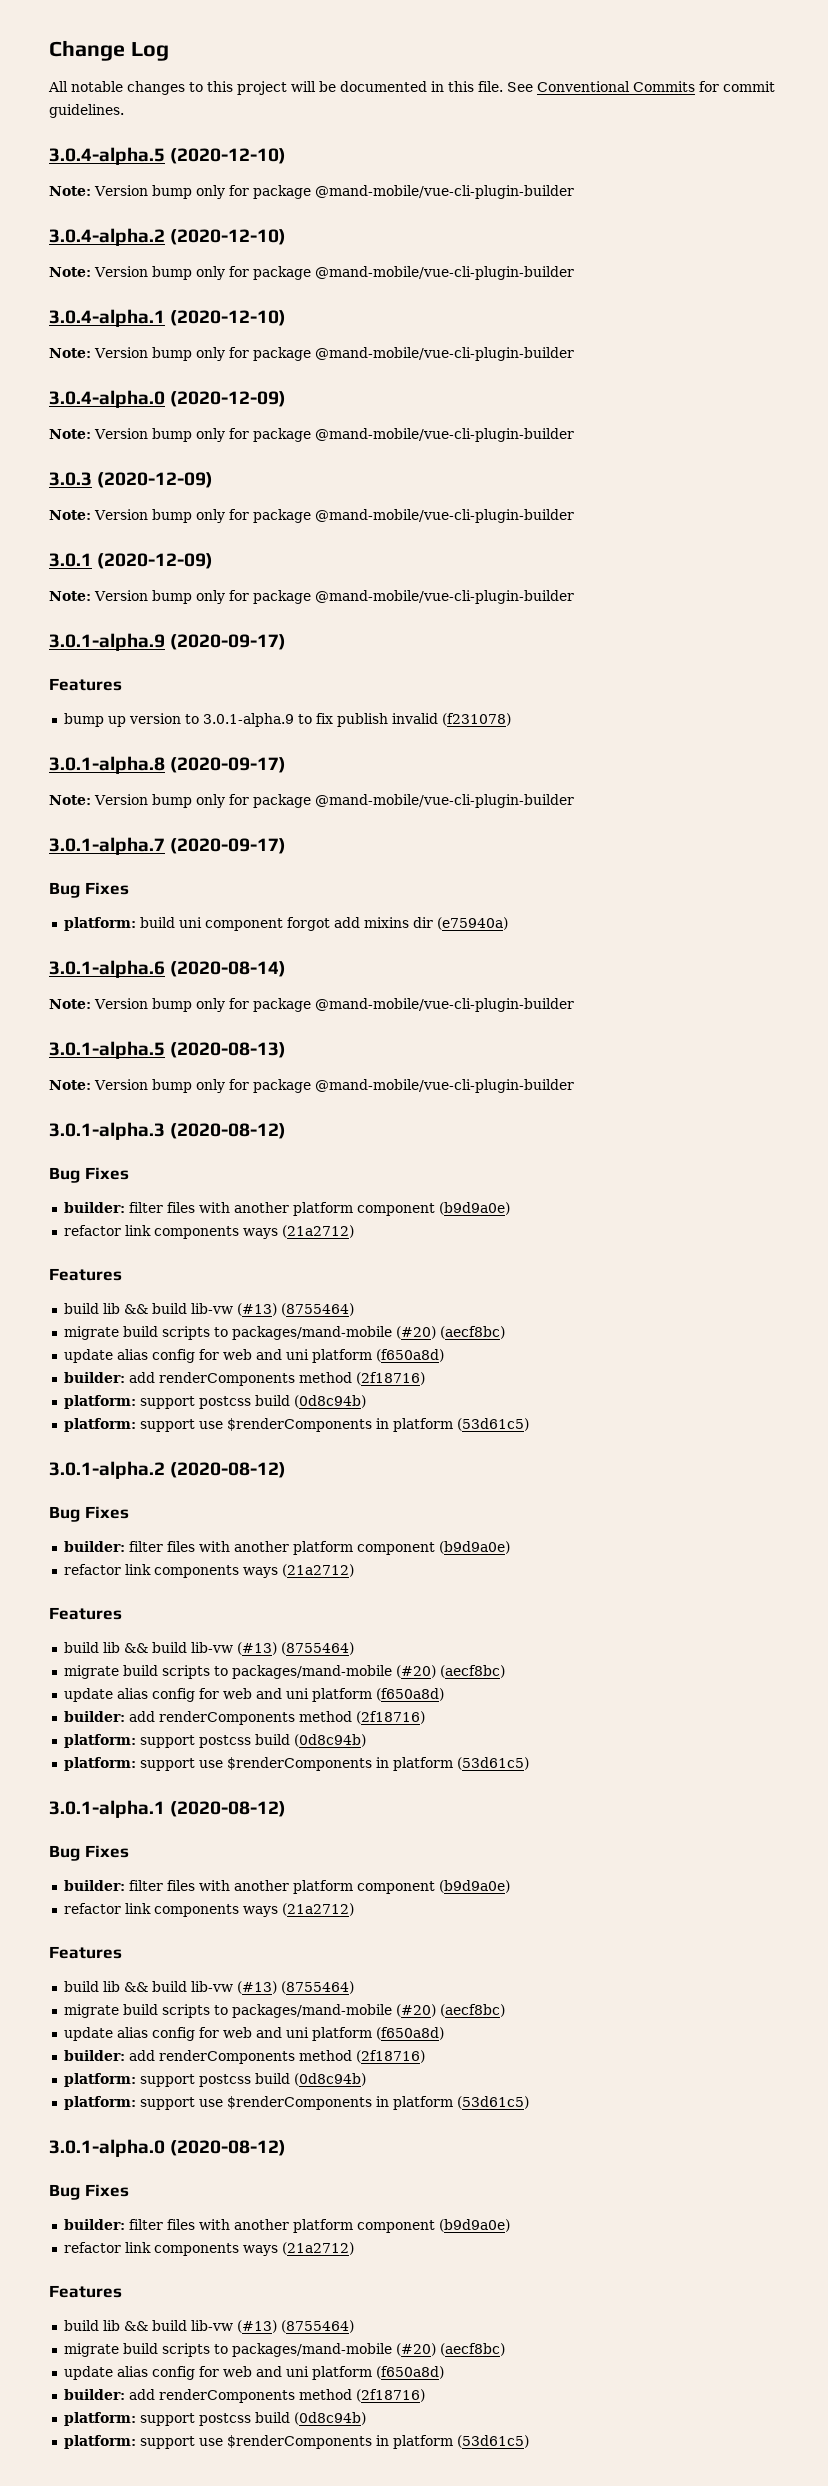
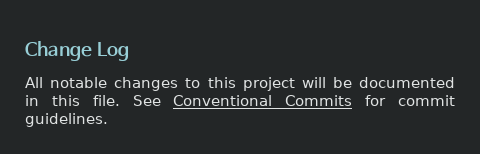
[49,147,287,165] [49,185,574,199] [49,228,287,246] [49,266,574,280] [49,309,287,327] [49,347,574,361] [49,390,287,408] [49,428,574,442] [49,472,214,488] [49,509,574,523] [49,553,214,569] [49,590,574,604] [49,633,287,651] [49,678,122,691] [63,713,511,727] [49,756,287,774] [49,794,574,808] [49,837,287,855] [49,882,129,898] [63,917,508,931] [49,960,287,978] [49,998,574,1012] [49,1041,287,1059] [49,1079,574,1093] [49,1122,287,1140] [49,1167,129,1183] [63,1202,510,1216] [63,1225,354,1239] [49,1268,122,1281] [63,1303,354,1316] [63,1326,505,1340] [63,1349,444,1363] [63,1372,425,1386] [63,1395,366,1409] [63,1418,529,1432] [49,1461,287,1479] [49,1506,129,1522] [63,1541,510,1555] [63,1564,354,1578] [49,1607,122,1620] [63,1642,354,1655] [63,1665,505,1679] [63,1688,444,1702] [63,1711,425,1725] [63,1734,366,1748] [63,1757,529,1771] [49,1800,287,1818] [49,1845,129,1861] [63,1880,510,1894] [63,1903,354,1917] [49,1946,122,1959] [63,1981,354,1994] [63,2004,505,2018] [63,2027,444,2041] [63,2050,425,2064] [63,2073,366,2087] [63,2096,529,2110] [49,2139,287,2157] [49,2184,129,2200] [63,2219,510,2233] [63,2242,354,2256] [49,2285,122,2298] [63,2320,354,2333] [63,2343,505,2357] [63,2366,444,2380] [63,2389,425,2403] [63,2412,366,2426] [63,2435,529,2449] // 3.0.4-alpha.5 (2020-12-10) // Note: Version bump only for package @mand-mobile/vue-cli-plugin-builder // 3.0.4-alpha.2 (2020-12-10) // Note: Version bump only for package @mand-mobile/vue-cli-plugin-builder // 3.0.4-alpha.1 (2020-12-10) // Note: Version bump only for package @mand-mobile/vue-cli-plugin-builder // 3.0.4-alpha.0 (2020-12-09) // Note: Version bump only for package @mand-mobile/vue-cli-plugin-builder // 3.0.3 (2020-12-09) // Note: Version bump only for package @mand-mobile/vue-cli-plugin-builder // 3.0.1 (2020-12-09) // Note: Version bump only for package @mand-mobile/vue-cli-plugin-builder // 3.0.1-alpha.9 (2020-09-17) // Features // bump up version to 3.0.1-alpha.9 to fix publish invalid (f231078) // 3.0.1-alpha.8 (2020-09-17) // Note: Version bump only for package @mand-mobile/vue-cli-plugin-builder // 3.0.1-alpha.7 (2020-09-17) // Bug Fixes // platform: build uni component forgot add mixins dir (e75940a) // 3.0.1-alpha.6 (2020-08-14) // Note: Version bump only for package @mand-mobile/vue-cli-plugin-builder // 3.0.1-alpha.5 (2020-08-13) // Note: Version bump only for package @mand-mobile/vue-cli-plugin-builder // 3.0.1-alpha.3 (2020-08-12) // Bug Fixes // builder: filter files with another platform component (b9d9a0e) // refactor link components ways (21a2712) // Features // build lib && build lib-vw (#13) (8755464) // migrate build scripts to packages/mand-mobile (#20) (aecf8bc) // update alias config for web and uni platform (f650a8d) // builder: add renderComponents method (2f18716) // platform: support postcss build (0d8c94b) // platform: support use $renderComponents in platform (53d61c5) // 3.0.1-alpha.2 (2020-08-12) // Bug Fixes // builder: filter files with another platform component (b9d9a0e) // refactor link components ways (21a2712) // Features // build lib && build lib-vw (#13) (8755464) // migrate build scripts to packages/mand-mobile (#20) (aecf8bc) // update alias config for web and uni platform (f650a8d) // builder: add renderComponents method (2f18716) // platform: support postcss build (0d8c94b) // platform: support use $renderComponents in platform (53d61c5) // 3.0.1-alpha.1 (2020-08-12) // Bug Fixes // builder: filter files with another platform component (b9d9a0e) // refactor link components ways (21a2712) // Features // build lib && build lib-vw (#13) (8755464) // migrate build scripts to packages/mand-mobile (#20) (aecf8bc) // update alias config for web and uni platform (f650a8d) // builder: add renderComponents method (2f18716) // platform: support postcss build (0d8c94b) // platform: support use $renderComponents in platform (53d61c5) // 3.0.1-alpha.0 (2020-08-12) // Bug Fixes // builder: filter files with another platform component (b9d9a0e) // refactor link components ways (21a2712) // Features // build lib && build lib-vw (#13) (8755464) // migrate build scripts to packages/mand-mobile (#20) (aecf8bc) // update alias config for web and uni platform (f650a8d) // builder: add renderComponents method (2f18716) // platform: support postcss build (0d8c94b) // platform: support use $renderComponents in platform (53d61c5) -> (108, 120) none

